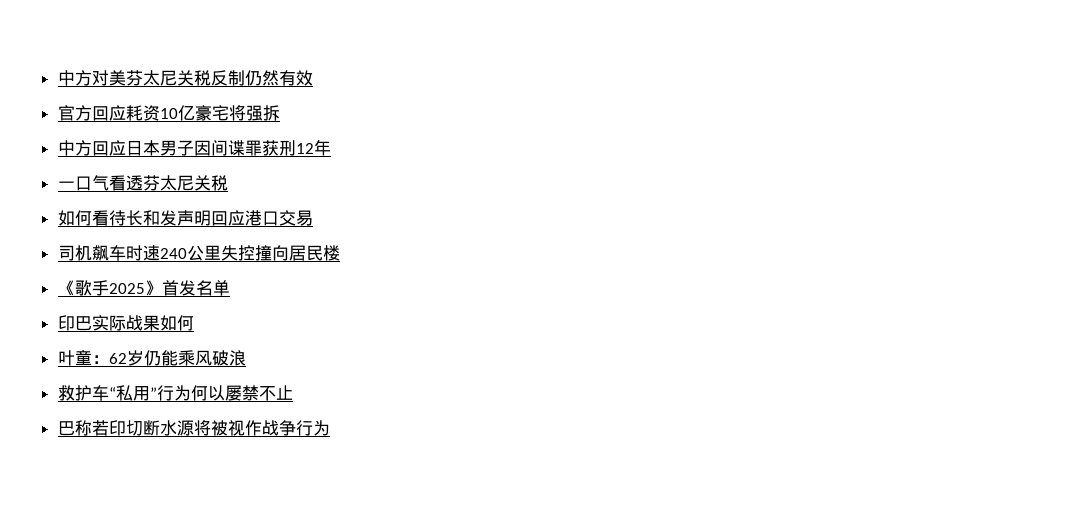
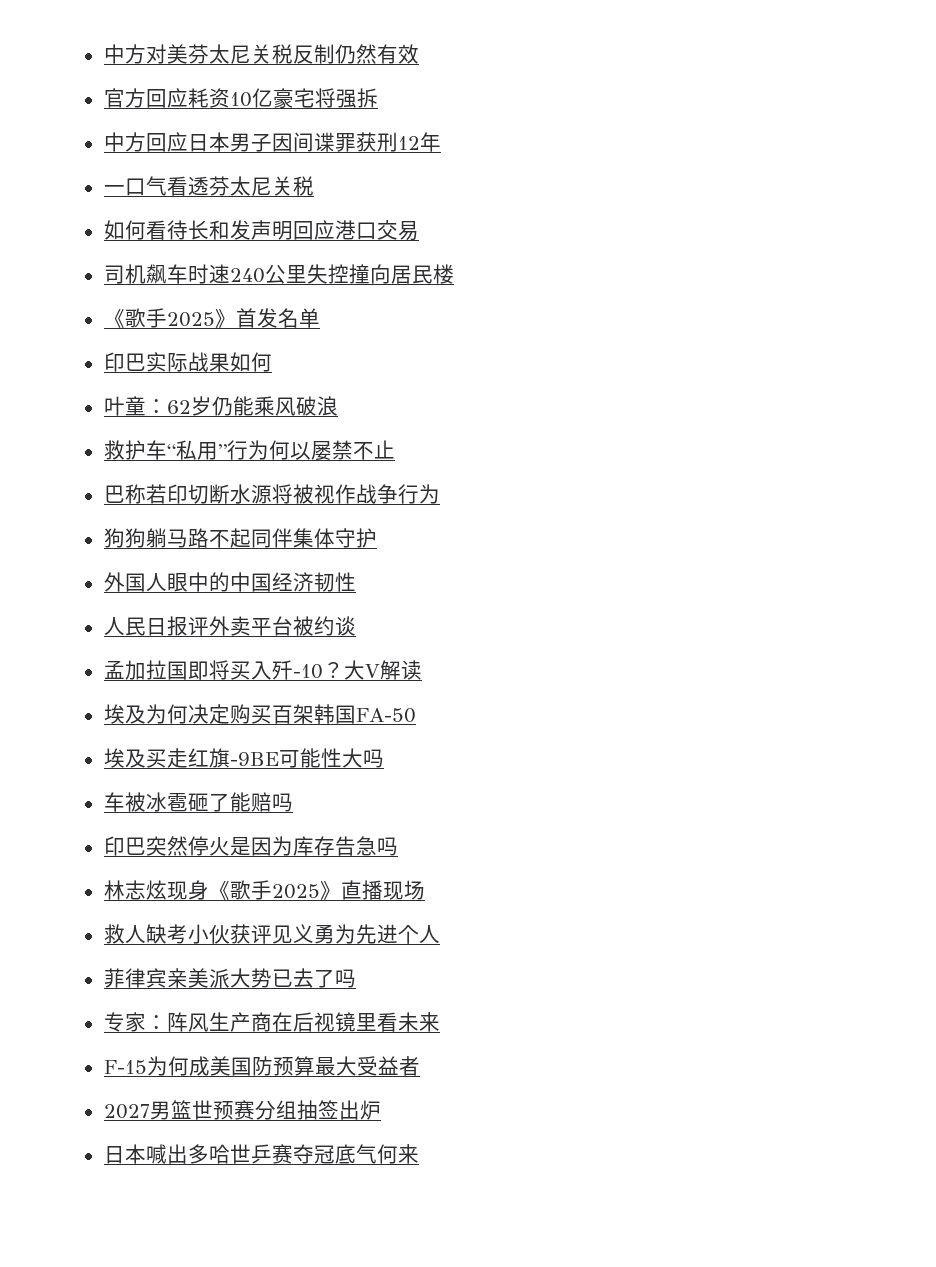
(330, 428) none -> [103,528,377,548] [103,572,356,592] [103,616,356,636] [103,660,422,680] [103,704,416,724] [103,748,384,768] [103,792,293,812] [103,836,398,856] [103,880,425,900] [103,924,440,944] [103,968,356,988] [103,1012,440,1032] [103,1056,420,1076] [103,1100,381,1120] [103,1144,419,1164] // 狗狗躺马路不起同伴集体守护 // 外国人眼中的中国经济韧性 // 人民日报评外卖平台被约谈 // 孟加拉国即将买入歼-10？大V解读 // 埃及为何决定购买百架韩国FA-50 // 埃及买走红旗-9BE可能性大吗 // 车被冰雹砸了能赔吗 // 印巴突然停火是因为库存告急吗 // 林志炫现身《歌手2025》直播现场 // 救人缺考小伙获评见义勇为先进个人 // 菲律宾亲美派大势已去了吗 // 专家：阵风生产商在后视镜里看未来 // F-15为何成美国防预算最大受益者 // 2027男篮世预赛分组抽签出炉 // 日本喊出多哈世乒赛夺冠底气何来

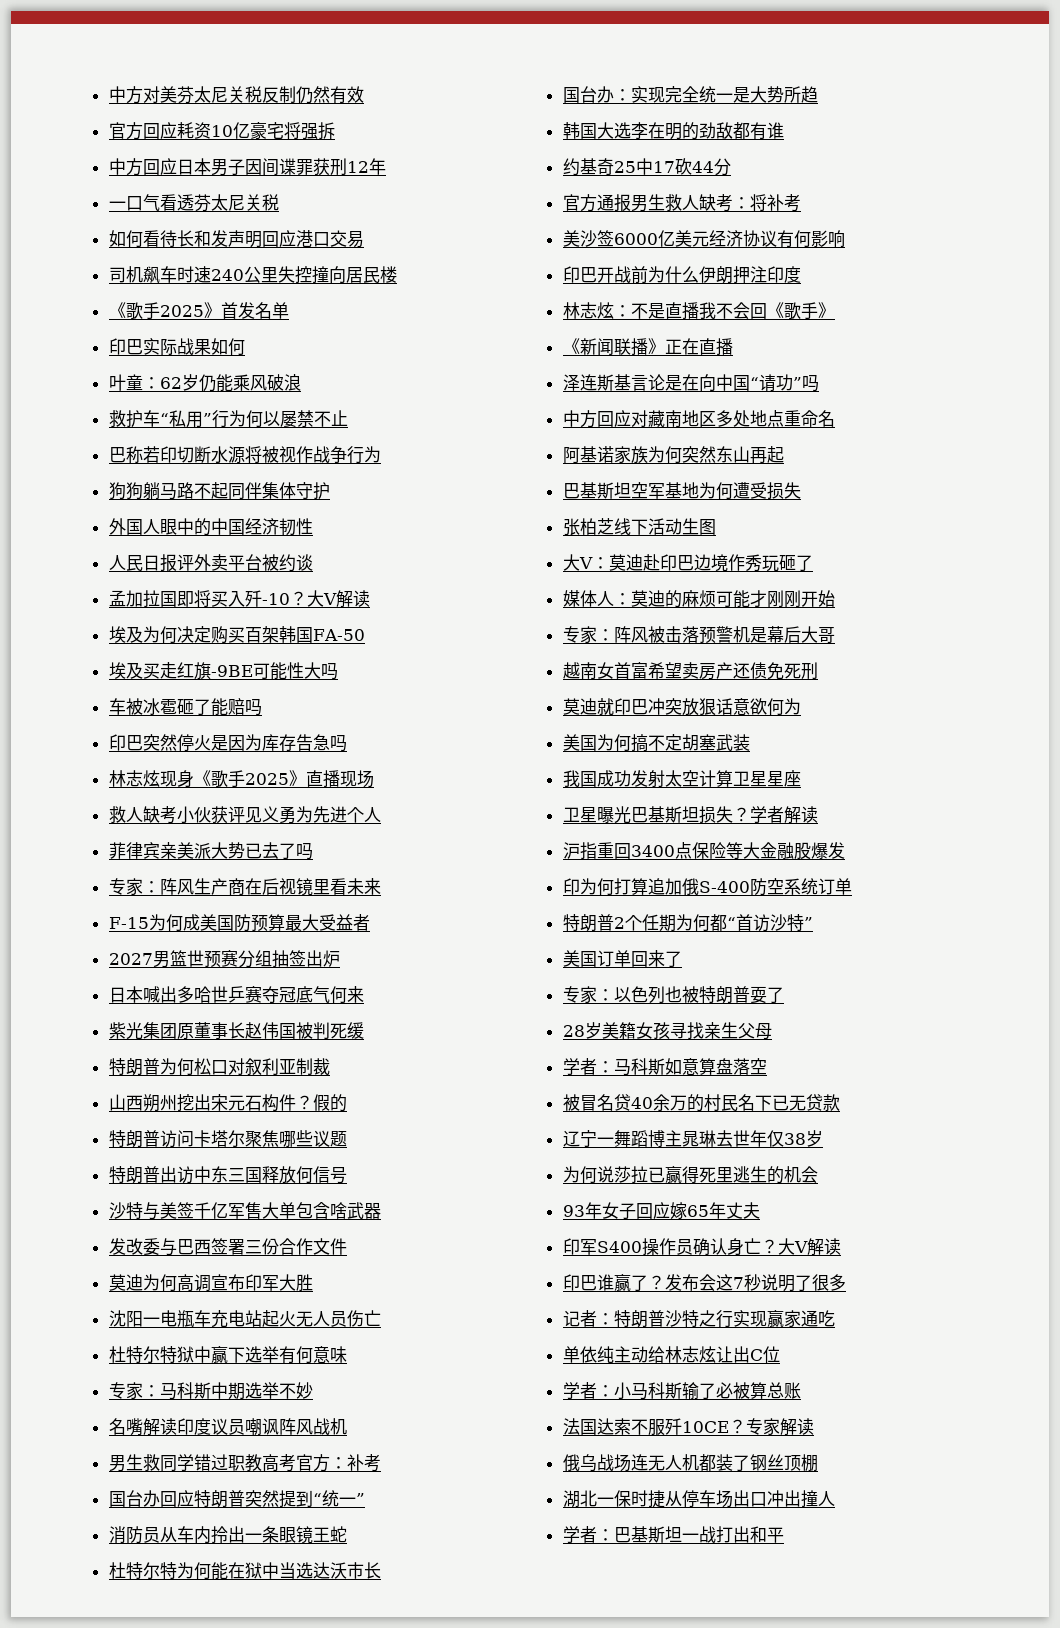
(419, 1154) none -> [108,1022,364,1040] [108,1058,330,1076] [108,1094,347,1112] [108,1130,347,1148] [108,1166,347,1184] [108,1202,381,1220] [108,1238,347,1256] [108,1274,313,1292] [108,1310,381,1328] [108,1346,347,1364] [108,1382,313,1400] [108,1418,347,1436] [108,1454,381,1472] [108,1490,365,1508] [108,1526,347,1544] [108,1562,381,1580] [562,86,818,103] [562,122,784,140] [562,158,731,176] [562,194,801,212] [562,230,845,248] [562,266,801,284] [562,302,835,320] [562,338,733,356] [562,374,819,392] [562,410,835,428] [562,446,784,464] [562,482,801,500] [562,518,716,536] [562,554,813,572] [562,590,835,608] [562,626,835,644] [562,662,818,680] [562,698,801,716] [562,734,750,752] [562,770,801,788] [562,806,818,824] [562,842,845,860] [562,878,852,896] [562,914,813,932] [562,950,682,967] [562,986,784,1004] [562,1022,772,1040] [562,1058,767,1076] [562,1094,840,1112] [562,1130,823,1148] [562,1166,818,1184] [562,1202,760,1220] [562,1238,841,1256] [562,1274,846,1292] [562,1310,835,1328] [562,1346,780,1363] [562,1382,801,1400] [562,1418,814,1436] [562,1454,818,1472] [562,1490,835,1508] [562,1526,784,1544] // 紫光集团原董事长赵伟国被判死缓 // 特朗普为何松口对叙利亚制裁 // 山西朔州挖出宋元石构件？假的 // 特朗普访问卡塔尔聚焦哪些议题 // 特朗普出访中东三国释放何信号 // 沙特与美签千亿军售大单包含啥武器 // 发改委与巴西签署三份合作文件 // 莫迪为何高调宣布印军大胜 // 沈阳一电瓶车充电站起火无人员伤亡 // 杜特尔特狱中赢下选举有何意味 // 专家：马科斯中期选举不妙 // 名嘴解读印度议员嘲讽阵风战机 // 男生救同学错过职教高考官方：补考 // 国台办回应特朗普突然提到“统一” // 消防员从车内拎出一条眼镜王蛇 // 杜特尔特为何能在狱中当选达沃市长 // 国台办：实现完全统一是大势所趋 // 韩国大选李在明的劲敌都有谁 // 约基奇25中17砍44分 // 官方通报男生救人缺考：将补考 // 美沙签6000亿美元经济协议有何影响 // 印巴开战前为什么伊朗押注印度 // 林志炫：不是直播我不会回《歌手》 // 《新闻联播》正在直播 // 泽连斯基言论是在向中国“请功”吗 // 中方回应对藏南地区多处地点重命名 // 阿基诺家族为何突然东山再起 // 巴基斯坦空军基地为何遭受损失 // 张柏芝线下活动生图 // 大V：莫迪赴印巴边境作秀玩砸了 // 媒体人：莫迪的麻烦可能才刚刚开始 // 专家：阵风被击落预警机是幕后大哥 // 越南女首富希望卖房产还债免死刑 // 莫迪就印巴冲突放狠话意欲何为 // 美国为何搞不定胡塞武装 // 我国成功发射太空计算卫星星座 // 卫星曝光巴基斯坦损失？学者解读 // 沪指重回3400点保险等大金融股爆发 // 印为何打算追加俄S-400防空系统订单 // 特朗普2个任期为何都“首访沙特” // 美国订单回来了 // 专家：以色列也被特朗普耍了 // 28岁美籍女孩寻找亲生父母 // 学者：马科斯如意算盘落空 // 被冒名贷40余万的村民名下已无贷款 // 辽宁一舞蹈博主晁琳去世年仅38岁 // 为何说莎拉已赢得死里逃生的机会 // 93年女子回应嫁65年丈夫 // 印军S400操作员确认身亡？大V解读 // 印巴谁赢了？发布会这7秒说明了很多 // 记者：特朗普沙特之行实现赢家通吃 // 单依纯主动给林志炫让出C位 // 学者：小马科斯输了必被算总账 // 法国达索不服歼10CE？专家解读 // 俄乌战场连无人机都装了钢丝顶棚 // 湖北一保时捷从停车场出口冲出撞人 // 学者：巴基斯坦一战打出和平

